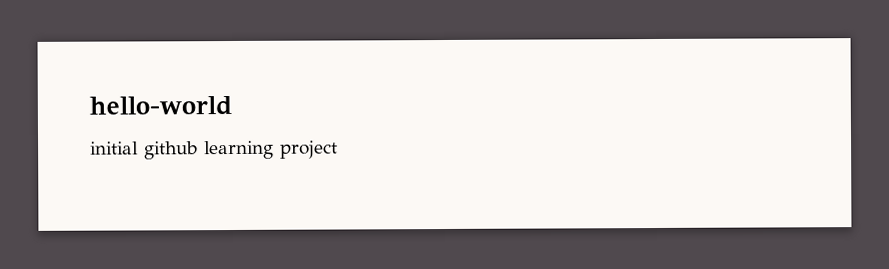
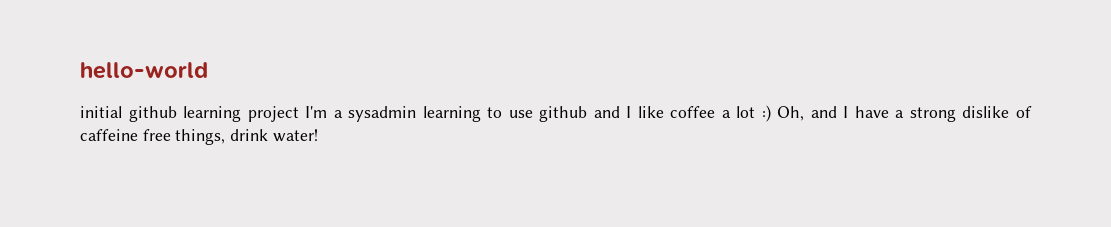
(338, 149) none -> [305,105,1032,122] [80,129,318,145] I'm a sysadmin learning to use github and I like coffee a lot :) Oh, and I have a strong dislike of caffeine free things, drink water!

